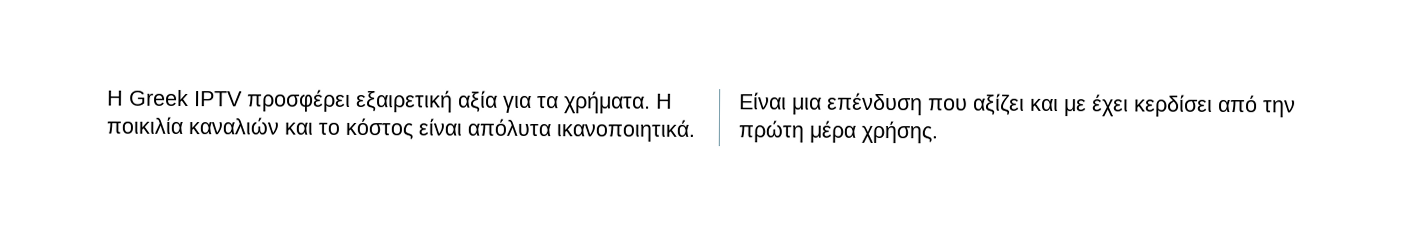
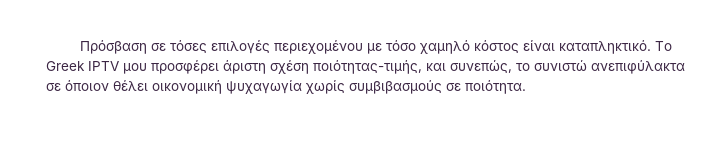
[107,89,673,114] [106,116,695,142] [739,92,1296,118] [738,120,938,144] Η Greek IPTV προσφέρει εξαιρετική αξία για τα χρήματα. Η ποικιλία καναλιών και το κόστος είναι απόλυτα ικανοποιητικά. Είναι μια επένδυση που αξίζει και με έχει κερδίσει από την πρώτη μέρα χρήσης. -> [79,40,672,54] [46,60,685,74] [46,80,526,94] Πρόσβαση σε τόσες επιλογές περιεχομένου με τόσο χαμηλό κόστος είναι καταπληκτικό. Το Greek IPTV μου προσφέρει άριστη σχέση ποιότητας-τιμής, και συνεπώς, το συνιστώ ανεπιφύλακτα σε όποιον θέλει οικονομική ψυχαγωγία χωρίς συμβιβασμούς σε ποιότητα.

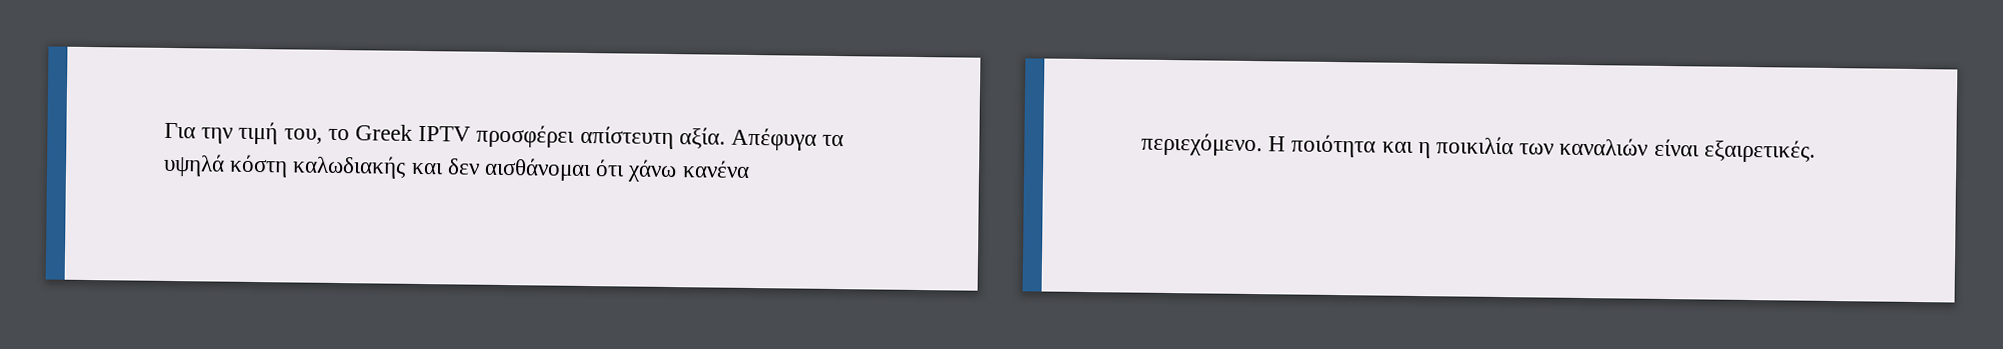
[79,40,672,54] [46,60,685,74] [46,80,526,94] Πρόσβαση σε τόσες επιλογές περιεχομένου με τόσο χαμηλό κόστος είναι καταπληκτικό. Το Greek IPTV μου προσφέρει άριστη σχέση ποιότητας-τιμής, και συνεπώς, το συνιστώ ανεπιφύλακτα σε όποιον θέλει οικονομική ψυχαγωγία χωρίς συμβιβασμούς σε ποιότητα. -> [164,121,845,151] [163,153,750,183] [1141,132,1816,163] Για την τιμή του, το Greek IPTV προσφέρει απίστευτη αξία. Απέφυγα τα υψηλά κόστη καλωδιακής και δεν αισθάνομαι ότι χάνω κανένα περιεχόμενο. Η ποιότητα και η ποικιλία των καναλιών είναι εξαιρετικές.

